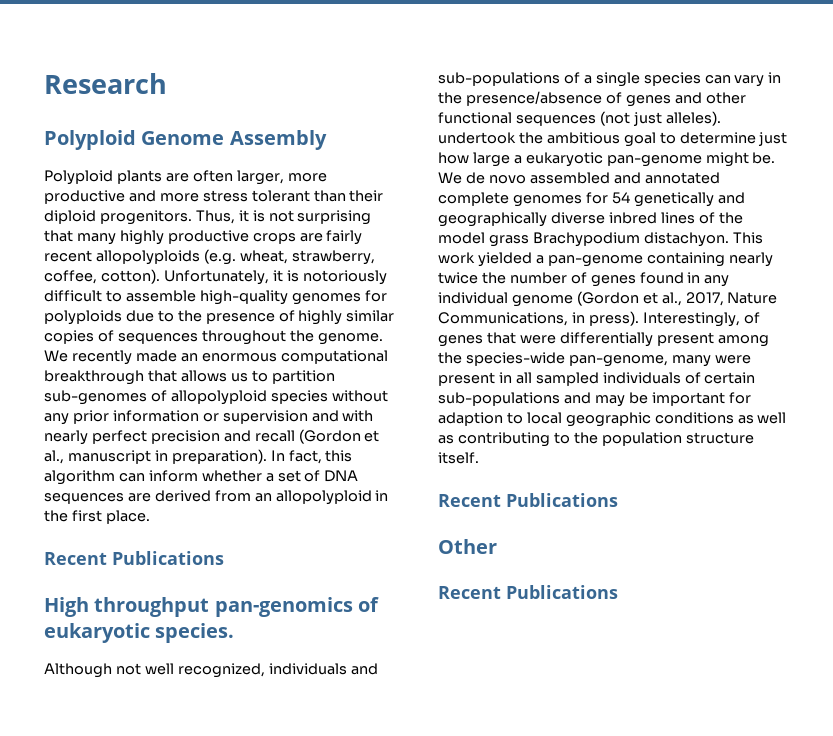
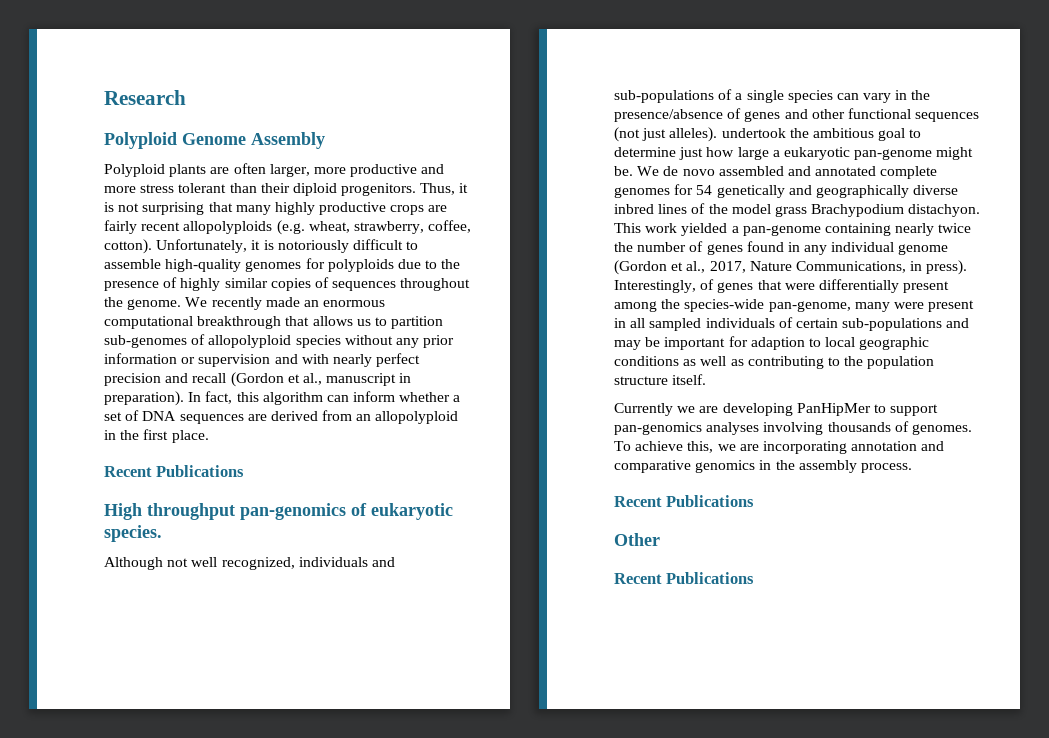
(479, 458) none -> [614,403,939,416] [614,421,972,435] [614,441,945,454] [614,460,912,473] // Currently we are developing PanHipMer to support pan-genomics analyses involving thousands of genomes. To achieve this, we are incorporating annotation and comparative genomics in the assembly process.

